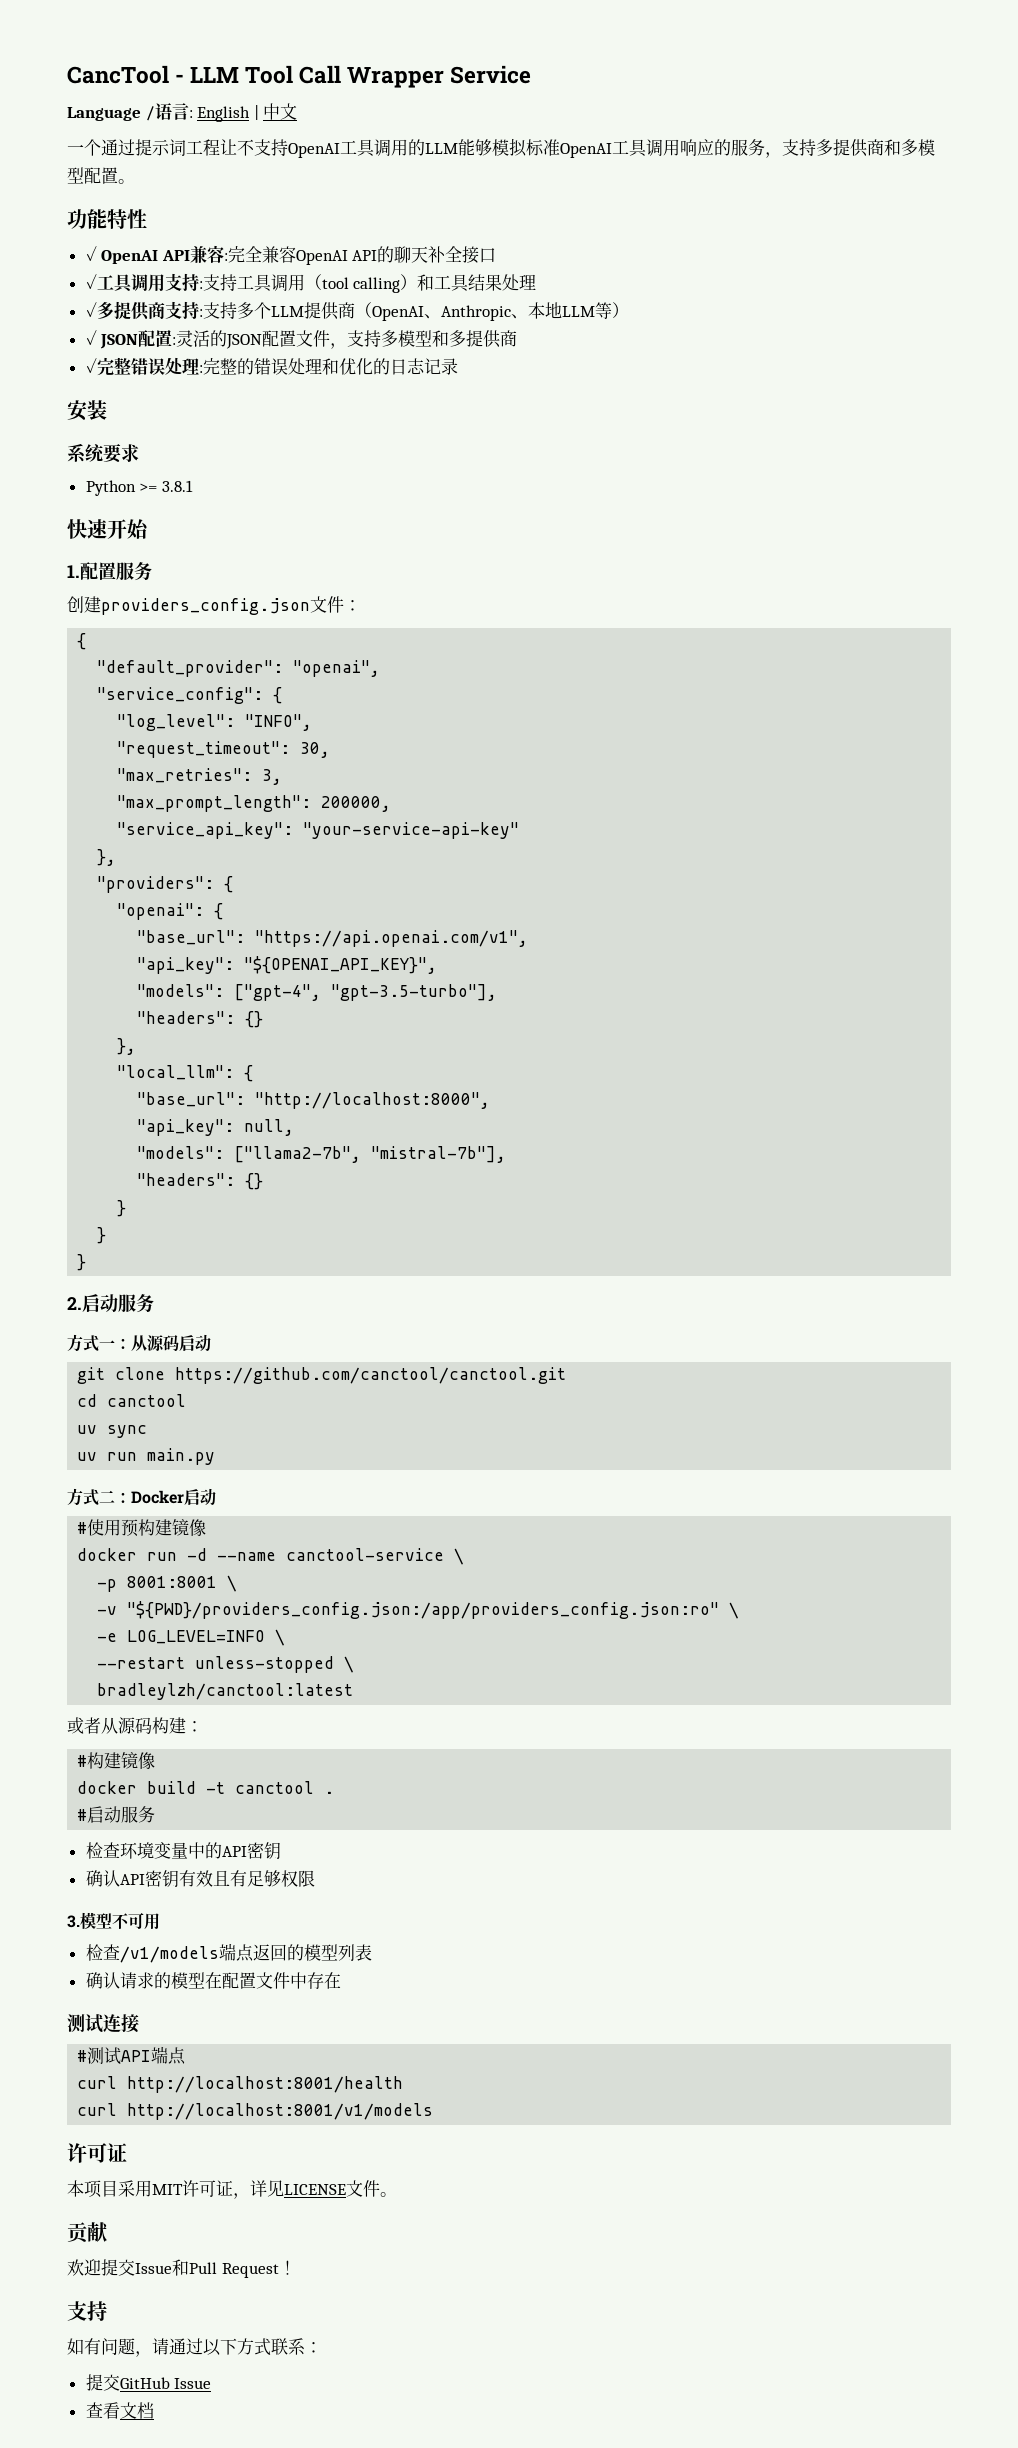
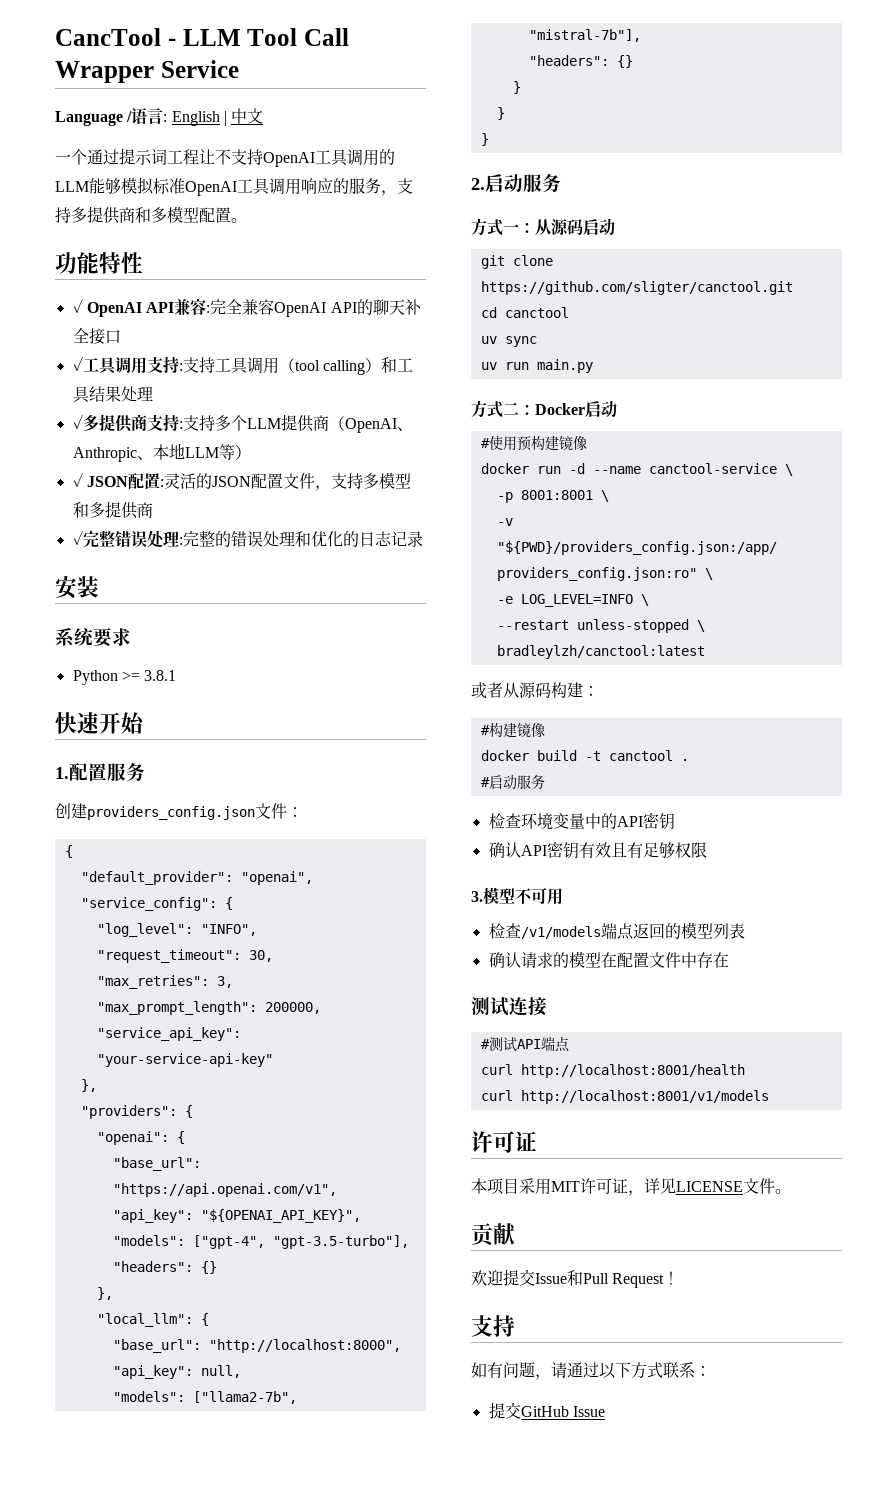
[175,1367,567,1384] https://github.com/canctool/canctool.git -> [480,281,793,295] https://github.com/sligter/canctool.git
[85,2402,154,2419] // 查看文档 -> (605, 1411) none

